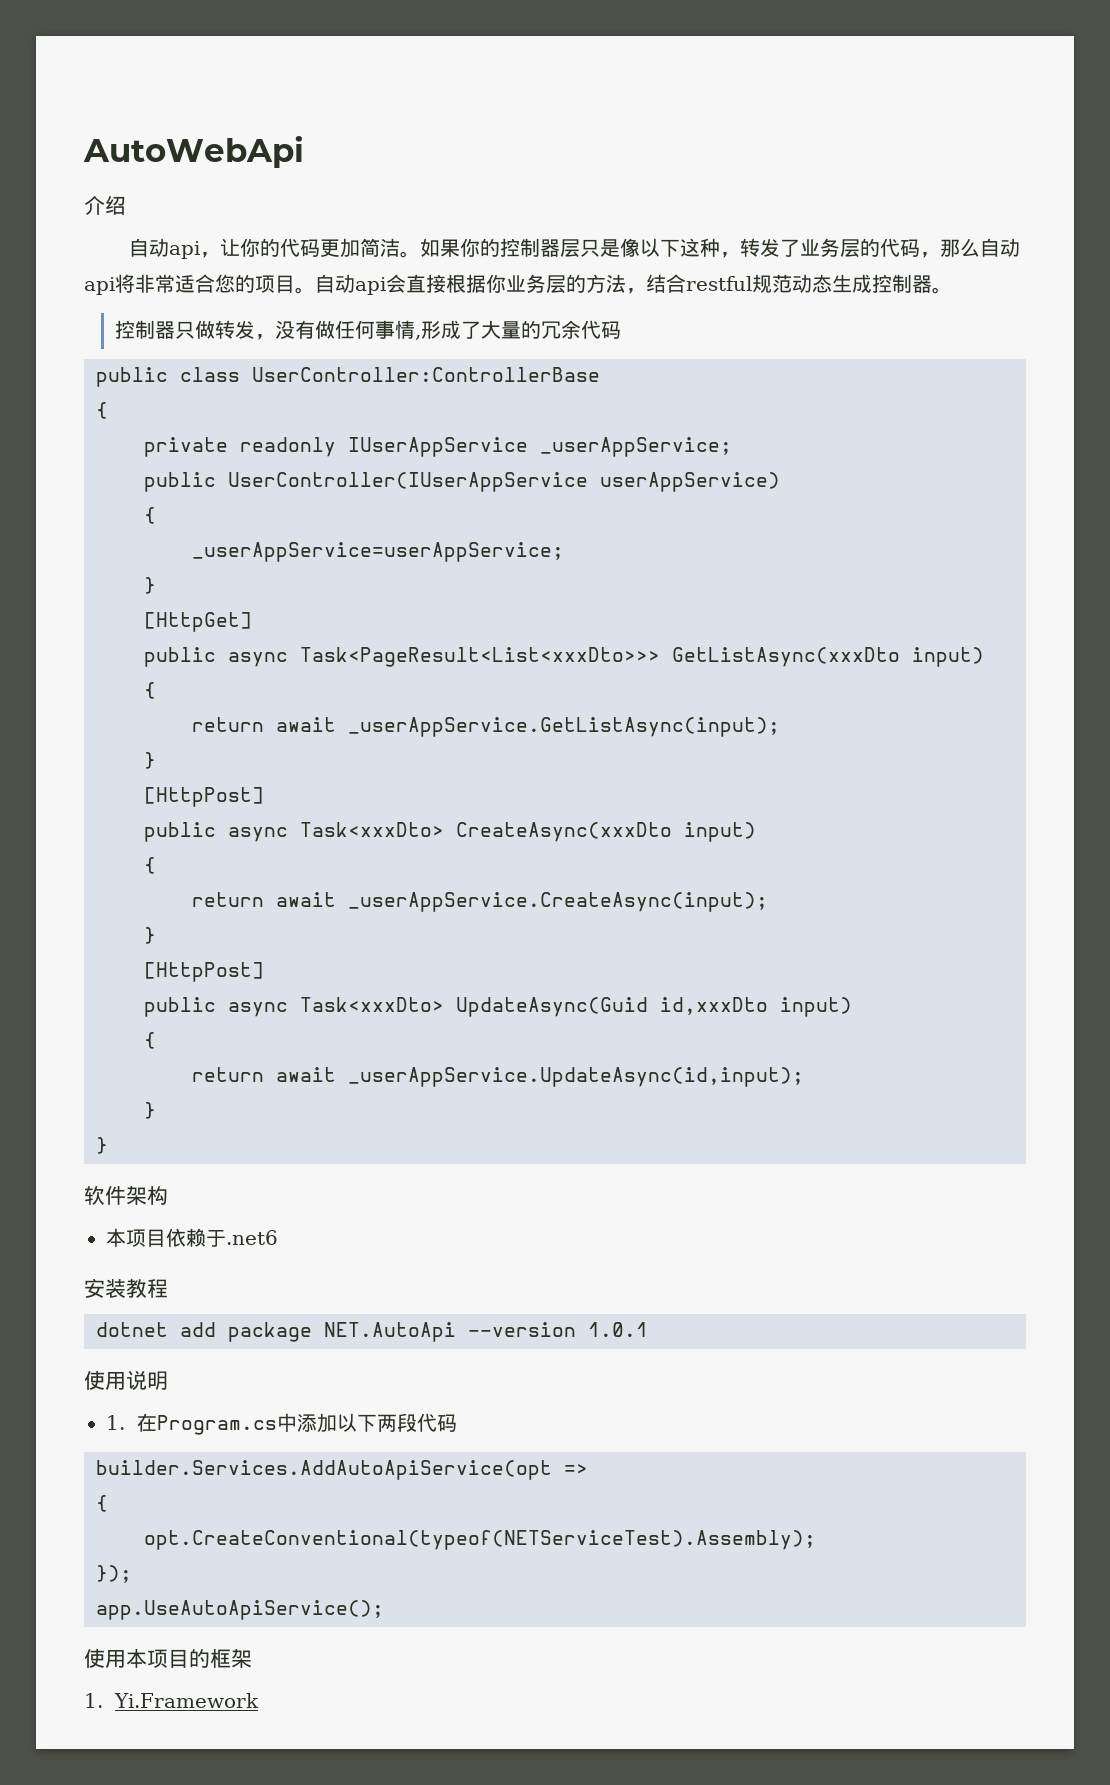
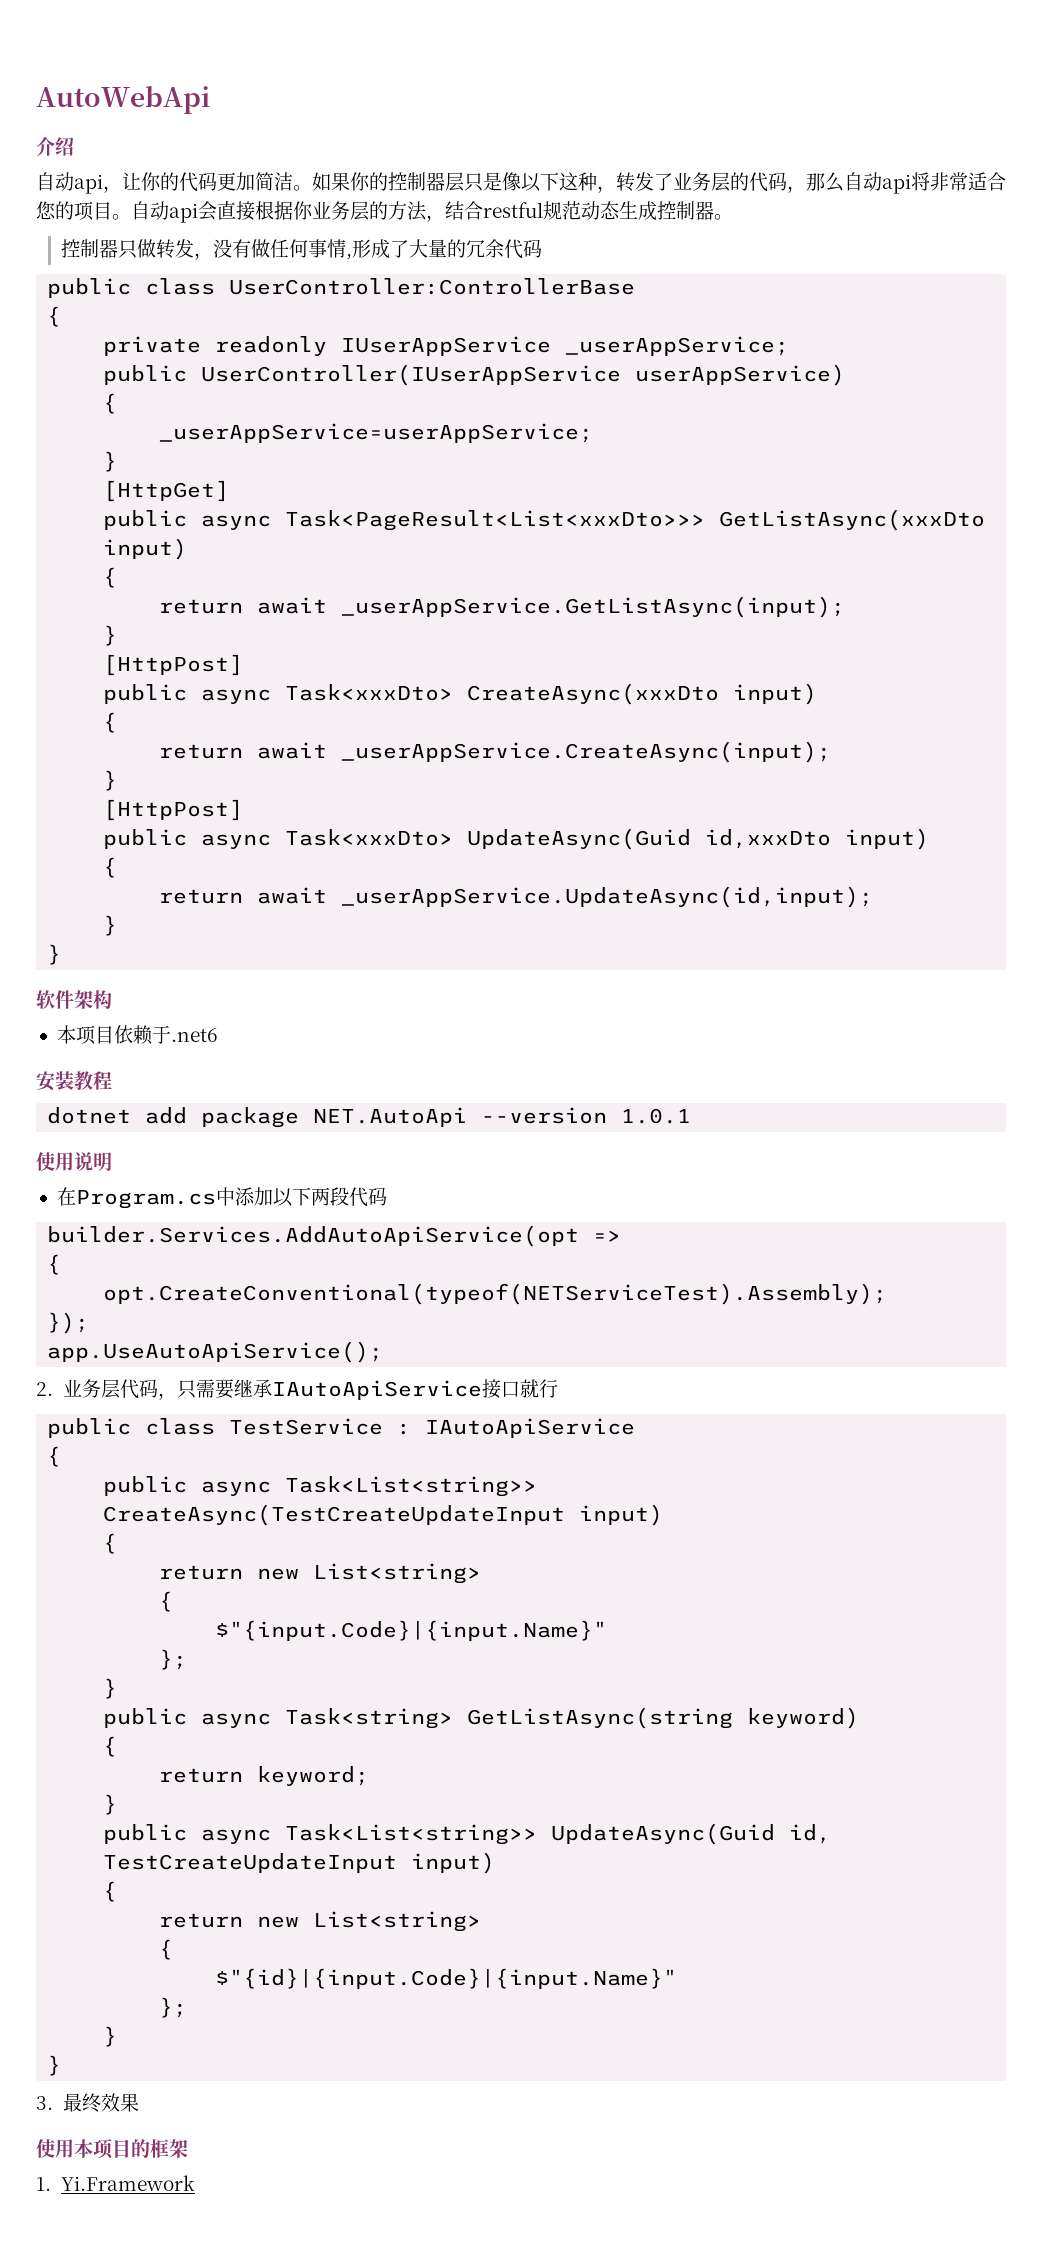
[106,1415,125,1430] 1. -> (112, 1161) none
(384, 1610) none -> [36,1379,558,1400] [47,1418,636,1438] [47,1446,62,1467] [103,1476,538,1497] [103,1504,664,1526] [103,1533,118,1554] [159,1563,482,1584] [159,1591,174,1612] [215,1620,608,1641] [159,1649,188,1670] [103,1678,118,1699] [103,1707,860,1729] [103,1736,118,1757] [159,1766,370,1786] [103,1794,118,1815] [103,1823,832,1845] [103,1852,496,1874] [103,1881,118,1902] [159,1911,482,1932] [159,1939,174,1960] [215,1968,678,1989] [159,1997,188,2018] [103,2026,118,2047] [47,2055,62,2076] [36,2093,139,2113] // 2.业务层代码，只需要继承IAutoApiService接口就行 // public class TestService : IAutoApiService // { // public async Task<List<string>> CreateAsync(TestCreateUpdateInput input) // { // return new List<string> // { // $"{input.Code}|{input.Name}" // }; // } // public async Task<string> GetListAsync(string keyword) // { // return keyword; // } // public async Task<List<string>> UpdateAsync(Guid id, TestCreateUpdateInput input) // { // return new List<string> // { // $"{id}|{input.Code}|{input.Name}" // }; // } // } // 3.最终效果

